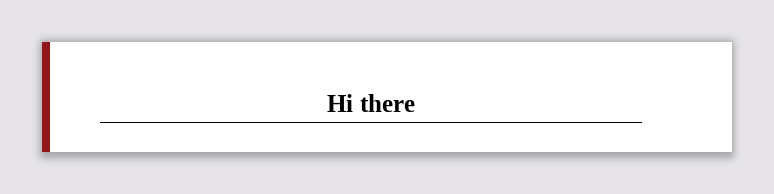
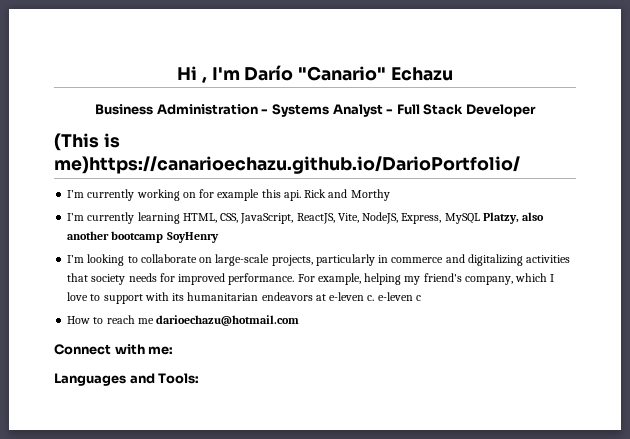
[359,94,415,112] there -> [201,65,453,83] [95,104,536,117] [54,133,120,151] [54,156,520,174] [67,189,390,201] [67,212,545,224] [67,231,219,243] [67,254,571,266] [67,273,555,285] [67,292,421,304] [67,315,300,326] [54,344,174,355] [54,373,200,386] , I'm Darío "Canario" Echazu // Business Administration - Systems Analyst - Full Stack Developer // (This is me)https://canarioechazu.github.io/DarioPortfolio/ // I’m currently working on for example this api. Rick and Morthy // I’m currently learning HTML, CSS, JavaScript, ReactJS, Vite, NodeJS, Express, MySQL Platzy, also another bootcamp SoyHenry // I’m looking to collaborate on large-scale projects, particularly in commerce and digitalizing activities that society needs for improved performance. For example, helping my friend's company, which I love to support with its humanitarian endeavors at e-leven c. e-leven c // How to reach me darioechazu@hotmail.com // Connect with me: // Languages and Tools:

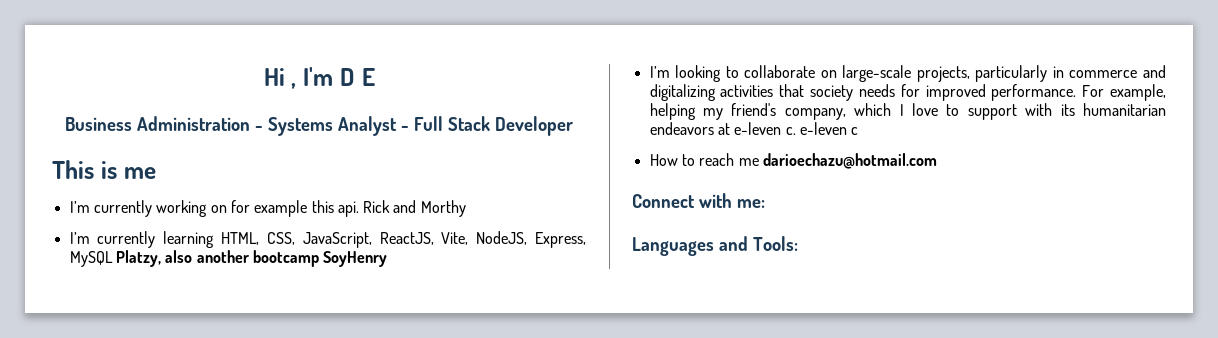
[244,65,453,81] Darío "Canario" Echazu -> [339,68,375,86] D E
[54,133,120,151] [54,156,520,174] (This is me)https://canarioechazu.github.io/DarioPortfolio/ -> [52,160,156,179] This is me

